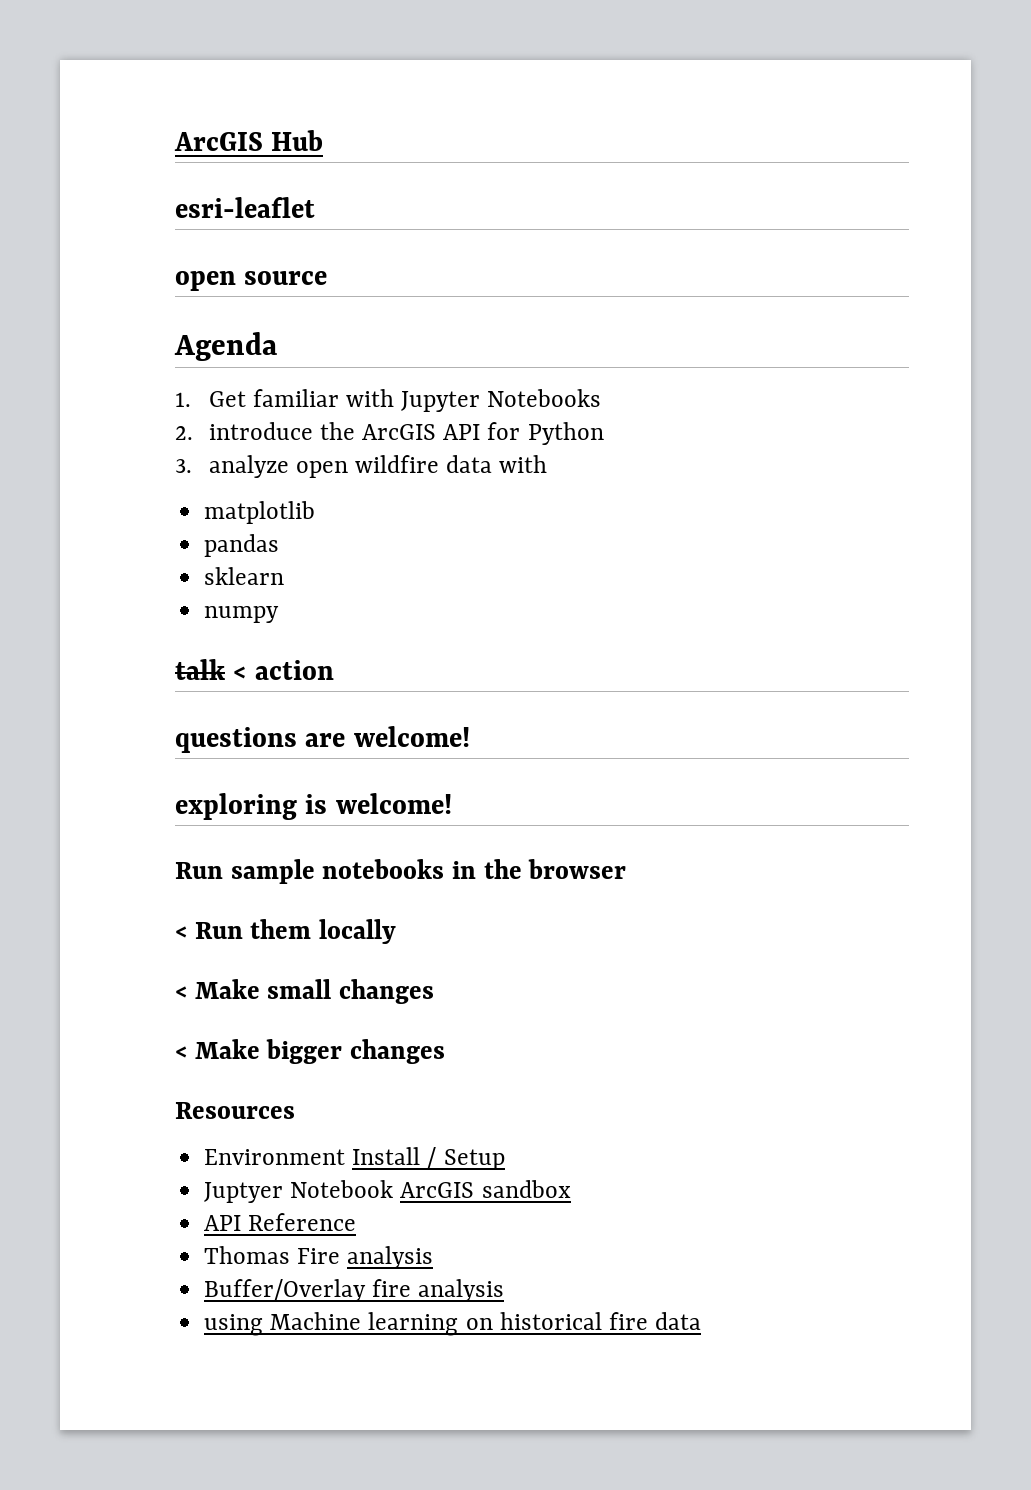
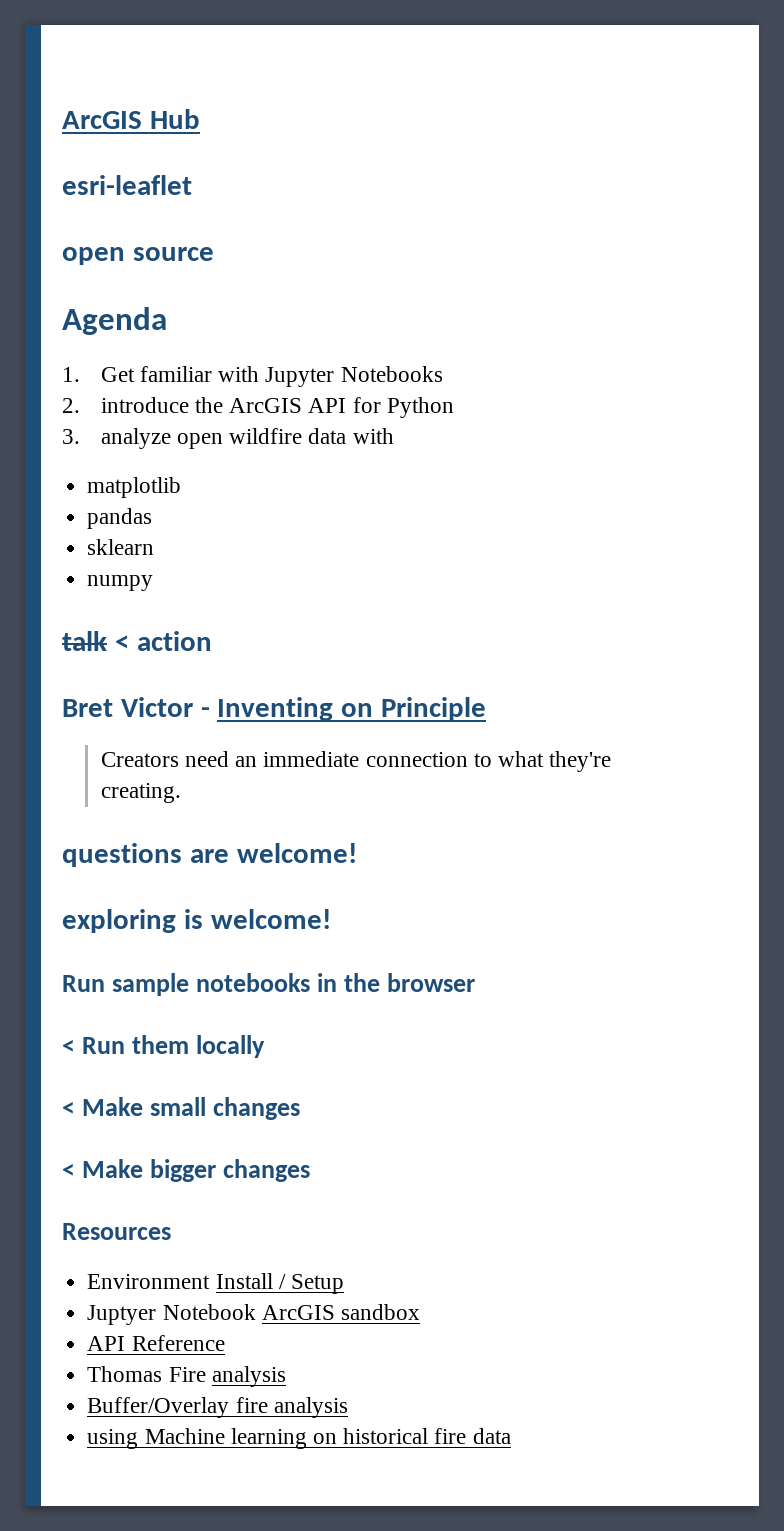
(334, 670) none -> [62,697,487,721] [100,751,612,772] [100,783,181,803] // Bret Victor - Inventing on Principle // Creators need an immediate connection to what they're creating.

